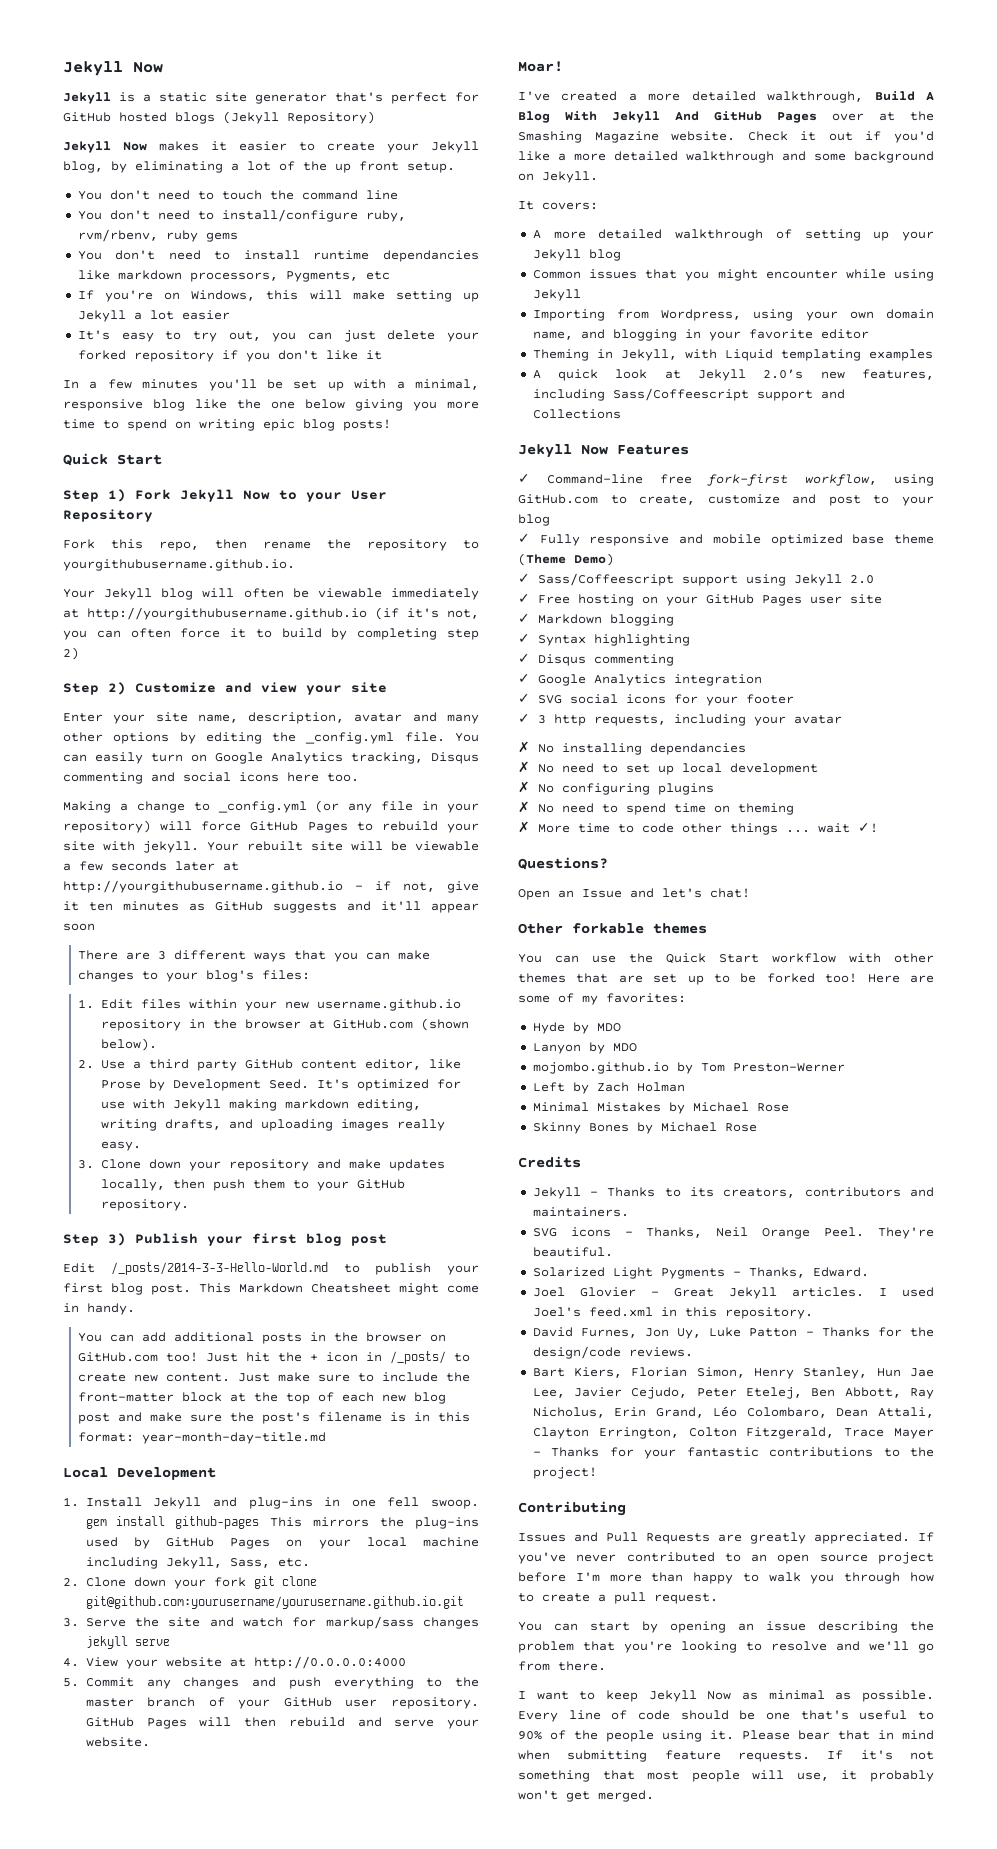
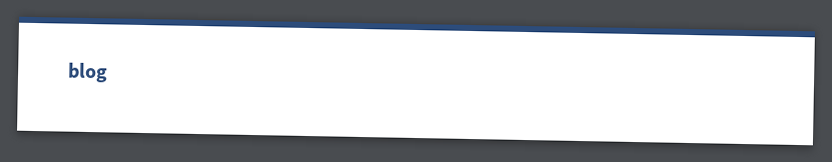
[63,61,163,76] [63,92,479,104] [63,111,375,124] [63,141,479,153] [63,161,455,173] [77,190,398,200] [77,209,406,222] [77,229,238,242] [77,250,479,262] [77,270,390,282] [77,290,480,302] [77,310,230,322] [77,330,480,342] [77,350,382,362] [63,379,479,391] [63,399,479,411] [63,419,391,431] [63,453,162,466] [63,489,387,502] [63,509,153,522] [63,539,479,551] [63,559,295,571] [63,588,479,600] [63,607,479,620] [63,628,479,640] [63,647,79,660] [63,682,387,695] [63,712,479,724] [63,732,479,744] [63,752,479,764] [63,772,359,784] [63,800,480,813] [63,820,480,833] [63,841,479,853] [63,861,239,871] [63,880,479,893] [63,901,479,913] [63,923,95,931] [78,950,431,962] [78,970,311,982] [78,999,462,1011] [101,1018,470,1031] [101,1038,158,1051] [78,1059,462,1071] [101,1079,462,1091] [101,1099,422,1111] [101,1119,446,1131] [101,1141,142,1151] [78,1159,446,1171] [101,1179,406,1191] [101,1199,190,1211] [63,1233,387,1246] [63,1262,479,1275] [63,1283,479,1295] [63,1303,135,1315] [78,1332,447,1344] [78,1351,471,1364] [78,1372,471,1382] [78,1392,447,1404] [78,1412,471,1424] [78,1432,327,1444] [63,1467,216,1480] [63,1497,479,1509] [85,1516,479,1529] [85,1537,480,1549] [85,1557,310,1569] [63,1576,317,1589] [85,1596,464,1609] [63,1616,479,1629] [85,1636,170,1649] [63,1656,406,1669] [63,1677,479,1689] [85,1697,479,1709] [85,1717,479,1729] [85,1737,150,1747] [518,61,563,72] [518,91,934,103] [518,111,934,123] [518,131,934,143] [518,151,934,163] [518,171,598,183] [518,201,598,210] [532,229,934,241] [532,249,621,261] [532,269,934,281] [532,289,581,301] [532,309,934,321] [532,329,869,341] [532,349,933,361] [532,369,934,381] [532,388,845,401] [532,409,621,419] [518,444,689,458] [518,474,934,486] [518,494,934,506] [518,514,550,526] [518,534,934,546] [518,553,614,566] [518,573,874,586] [518,594,882,606] [518,614,674,626] [518,634,690,646] [518,654,674,666] [518,674,762,686] [518,694,794,706] [518,714,842,726] [518,741,746,755] [518,761,818,775] [518,781,714,795] [518,801,794,815] [518,821,878,835] [518,857,608,870] [518,888,750,900] [518,923,707,934] [518,953,934,964] [518,973,934,985] [518,993,686,1005] [532,1022,621,1034] [532,1042,637,1054] [532,1062,845,1074] [532,1082,685,1094] [532,1102,789,1114] [532,1122,757,1134] [518,1156,581,1168] [532,1187,934,1199] [532,1207,629,1217] [532,1227,934,1239] [532,1247,613,1257] [532,1267,869,1279] [532,1287,934,1299] [532,1307,813,1319] [532,1327,934,1339] [532,1346,693,1359] [532,1367,934,1379] [532,1387,934,1399] [532,1406,934,1418] [532,1427,934,1439] [532,1447,934,1459] [532,1467,597,1479] [518,1501,626,1516] [518,1532,934,1544] [518,1552,934,1564] [518,1572,934,1584] [518,1592,718,1604] [518,1621,934,1633] [518,1641,934,1653] [518,1661,606,1671] [518,1690,934,1702] [518,1710,934,1722] [518,1730,934,1742] [518,1750,934,1762] [518,1770,934,1782] [518,1790,654,1802] Jekyll Now // Jekyll is a static site generator that's perfect for GitHub hosted blogs (Jekyll Repository) // Jekyll Now makes it easier to create your Jekyll blog, by eliminating a lot of the up front setup. // You don't need to touch the command line // You don't need to install/configure ruby, rvm/rbenv, ruby gems // You don't need to install runtime dependancies like markdown processors, Pygments, etc // If you're on Windows, this will make setting up Jekyll a lot easier // It's easy to try out, you can just delete your forked repository if you don't like it // In a few minutes you'll be set up with a minimal, responsive blog like the one below giving you more time to spend on writing epic blog posts! // Quick Start // Step 1) Fork Jekyll Now to your User Repository // Fork this repo, then rename the repository to yourgithubusername.github.io. // Your Jekyll blog will often be viewable immediately at http://yourgithubusername.github.io (if it's not, you can often force it to build by completing step 2) // Step 2) Customize and view your site // Enter your site name, description, avatar and many other options by editing the _config.yml file. You can easily turn on Google Analytics tracking, Disqus commenting and social icons here too. // Making a change to _config.yml (or any file in your repository) will force GitHub Pages to rebuild your site with jekyll. Your rebuilt site will be viewable a few seconds later at http://yourgithubusername.github.io - if not, give it ten minutes as GitHub suggests and it'll appear soon // There are 3 different ways that you can make changes to your blog's files: // 1. Edit files within your new username.github.io repository in the browser at GitHub.com (shown below). // 2. Use a third party GitHub content editor, like Prose by Development Seed. It's optimized for use with Jekyll making markdown editing, writing drafts, and uploading images really easy. // 3. Clone down your repository and make updates locally, then push them to your GitHub repository. // Step 3) Publish your first blog post // Edit /_posts/2014-3-3-Hello-World.md to publish your first blog post. This Markdown Cheatsheet might come in handy. // You can add additional posts in the browser on GitHub.com too! Just hit the + icon in /_posts/ to create new content. Just make sure to include the front-matter block at the top of each new blog post and make sure the post's filename is in this format: year-month-day-title.md // Local Development // 1. Install Jekyll and plug-ins in one fell swoop. gem install github-pages This mirrors the plug-ins used by GitHub Pages on your local machine including Jekyll, Sass, etc. // 2. Clone down your fork git clone git@github.com:yourusername/yourusername.github.io.git // 3. Serve the site and watch for markup/sass changes jekyll serve // 4. View your website at http://0.0.0.0:4000 // 5. Commit any changes and push everything to the master branch of your GitHub user repository. GitHub Pages will then rebuild and serve your website. // Moar! // I've created a more detailed walkthrough, Build A Blog With Jekyll And GitHub Pages over at the Smashing Magazine website. Check it out if you'd like a more detailed walkthrough and some background on Jekyll. // It covers: // A more detailed walkthrough of setting up your Jekyll blog // Common issues that you might encounter while using Jekyll // Importing from Wordpress, using your own domain name, and blogging in your favorite editor // Theming in Jekyll, with Liquid templating examples // A quick look at Jekyll 2.0’s new features, including Sass/Coffeescript support and Collections // Jekyll Now Features // ✓ Command-line free fork-first workflow, using GitHub.com to create, customize and post to your blog // ✓ Fully responsive and mobile optimized base theme (Theme Demo) // ✓ Sass/Coffeescript support using Jekyll 2.0 // ✓ Free hosting on your GitHub Pages user site // ✓ Markdown blogging // ✓ Syntax highlighting // ✓ Disqus commenting // ✓ Google Analytics integration // ✓ SVG social icons for your footer // ✓ 3 http requests, including your avatar // ✗ No installing dependancies // ✗ No need to set up local development // ✗ No configuring plugins // ✗ No need to spend time on theming // ✗ More time to code other things ... wait ✓! // Questions? // Open an Issue and let's chat! // Other forkable themes // You can use the Quick Start workflow with other themes that are set up to be forked too! Here are some of my favorites: // Hyde by MDO // Lanyon by MDO // mojombo.github.io by Tom Preston-Werner // Left by Zach Holman // Minimal Mistakes by Michael Rose // Skinny Bones by Michael Rose // Credits // Jekyll - Thanks to its creators, contributors and maintainers. // SVG icons - Thanks, Neil Orange Peel. They're beautiful. // Solarized Light Pygments - Thanks, Edward. // Joel Glovier - Great Jekyll articles. I used Joel's feed.xml in this repository. // David Furnes, Jon Uy, Luke Patton - Thanks for the design/code reviews. // Bart Kiers, Florian Simon, Henry Stanley, Hun Jae Lee, Javier Cejudo, Peter Etelej, Ben Abbott, Ray Nicholus, Erin Grand, Léo Colombaro, Dean Attali, Clayton Errington, Colton Fitzgerald, Trace Mayer - Thanks for your fantastic contributions to the project! // Contributing // Issues and Pull Requests are greatly appreciated. If you've never contributed to an open source project before I'm more than happy to walk you through how to create a pull request. // You can start by opening an issue describing the problem that you're looking to resolve and we'll go from there. // I want to keep Jekyll Now as minimal as possible. Every line of code should be one that's useful to 90% of the people using it. Please bear that in mind when submitting feature requests. If it's not something that most people will use, it probably won't get merged. -> [67,62,108,83] blog

